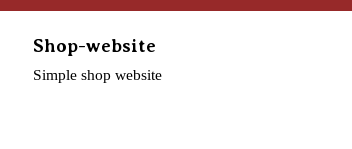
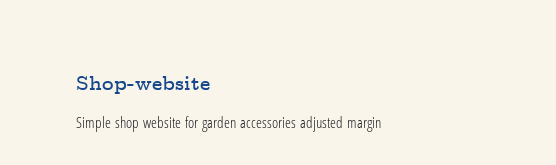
(163, 75) none -> [185,116,382,132] for garden accessories adjusted margin

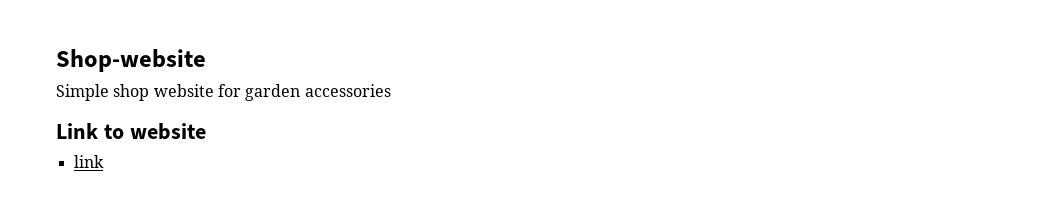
[300,116,382,132] adjusted margin -> [56,123,206,140] [73,155,104,168] // Link to website // link

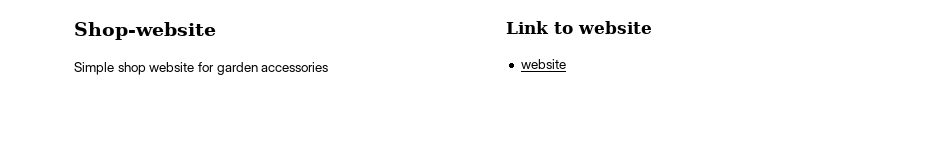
[73,155,104,168] link -> [520,59,566,69] website

